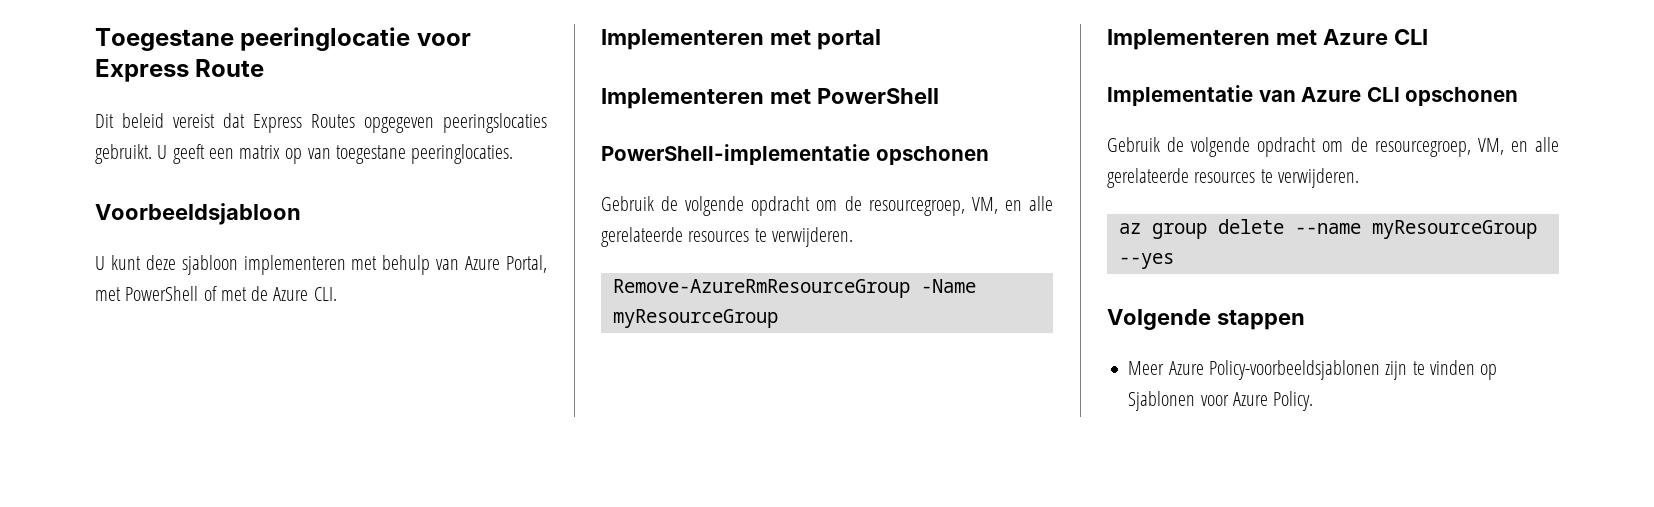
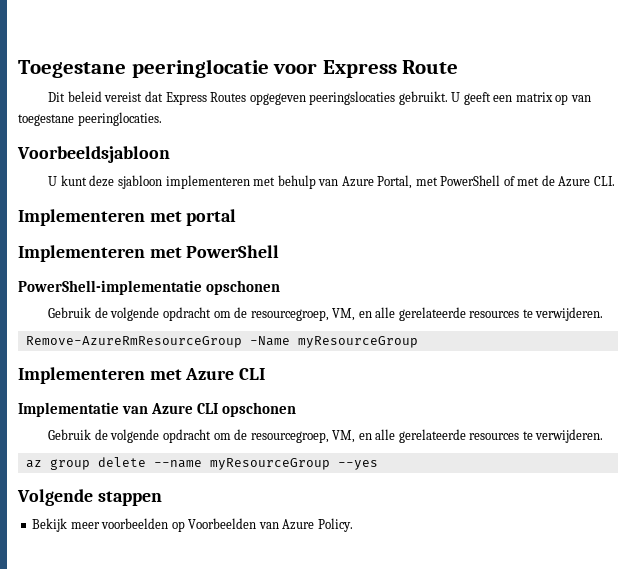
[1128,360,1498,380] [1128,391,1229,411] Meer Azure Policy-voorbeeldsjablonen zijn te vinden op Sjablonen voor -> [32,518,279,532] Bekijk meer voorbeelden op Voorbeelden van

